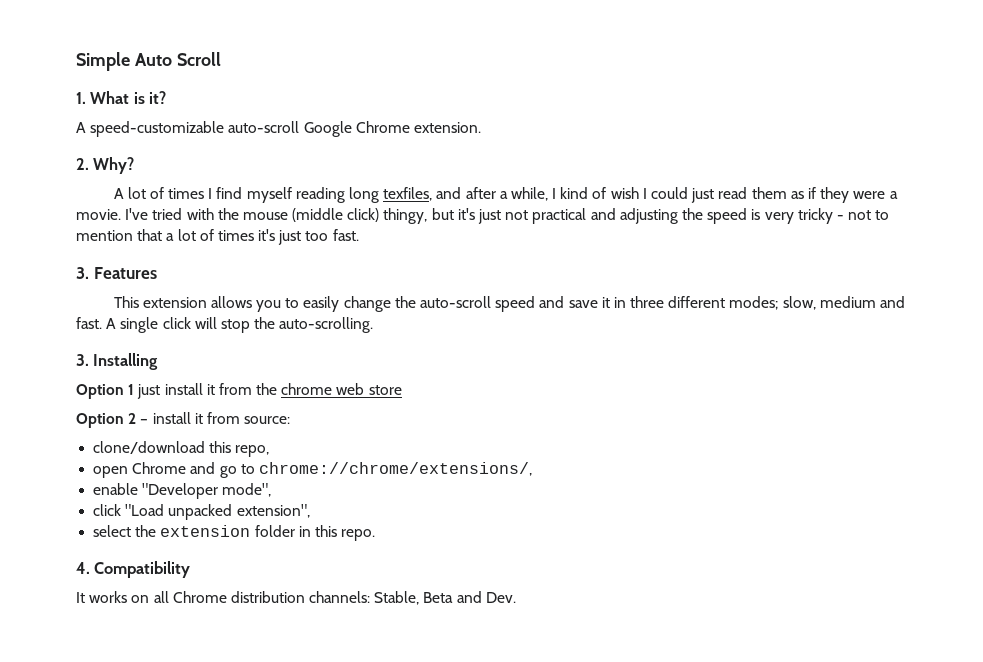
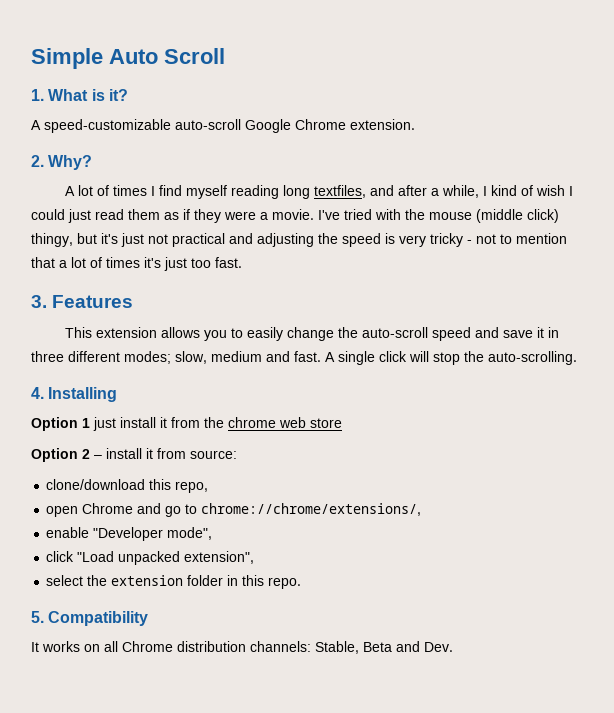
[383,187,433,201] texfiles, -> [314,185,367,198] textfiles,
[76,354,89,366] 3. -> [31,387,44,399] 4.
[76,562,90,574] 4. -> [31,611,44,623] 5.

